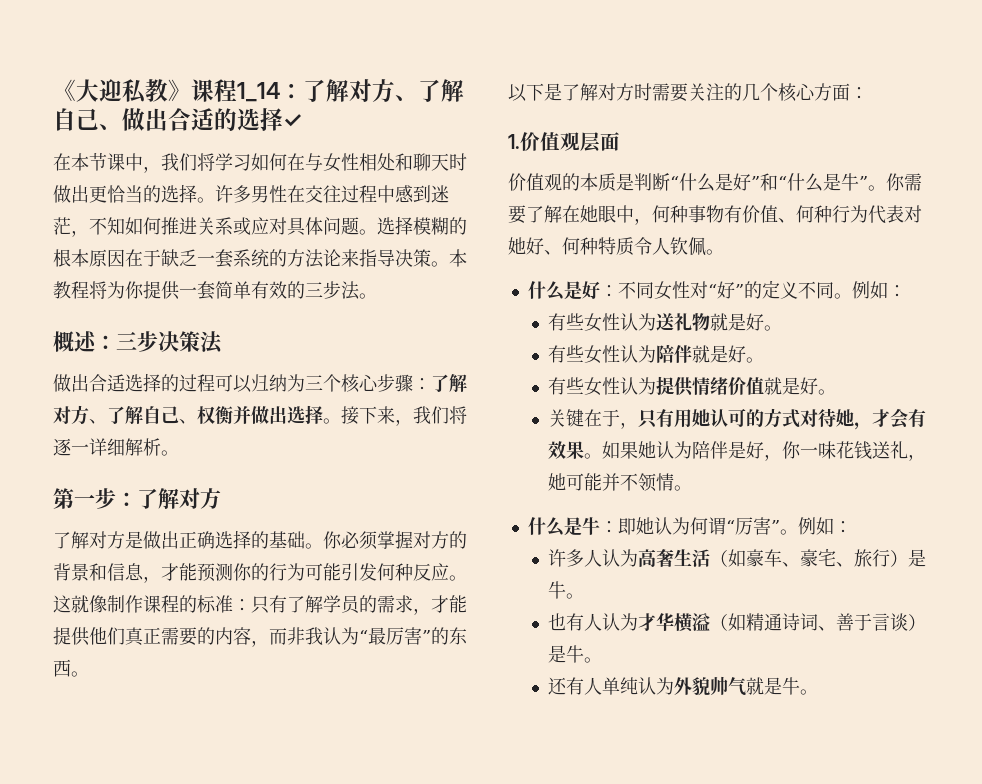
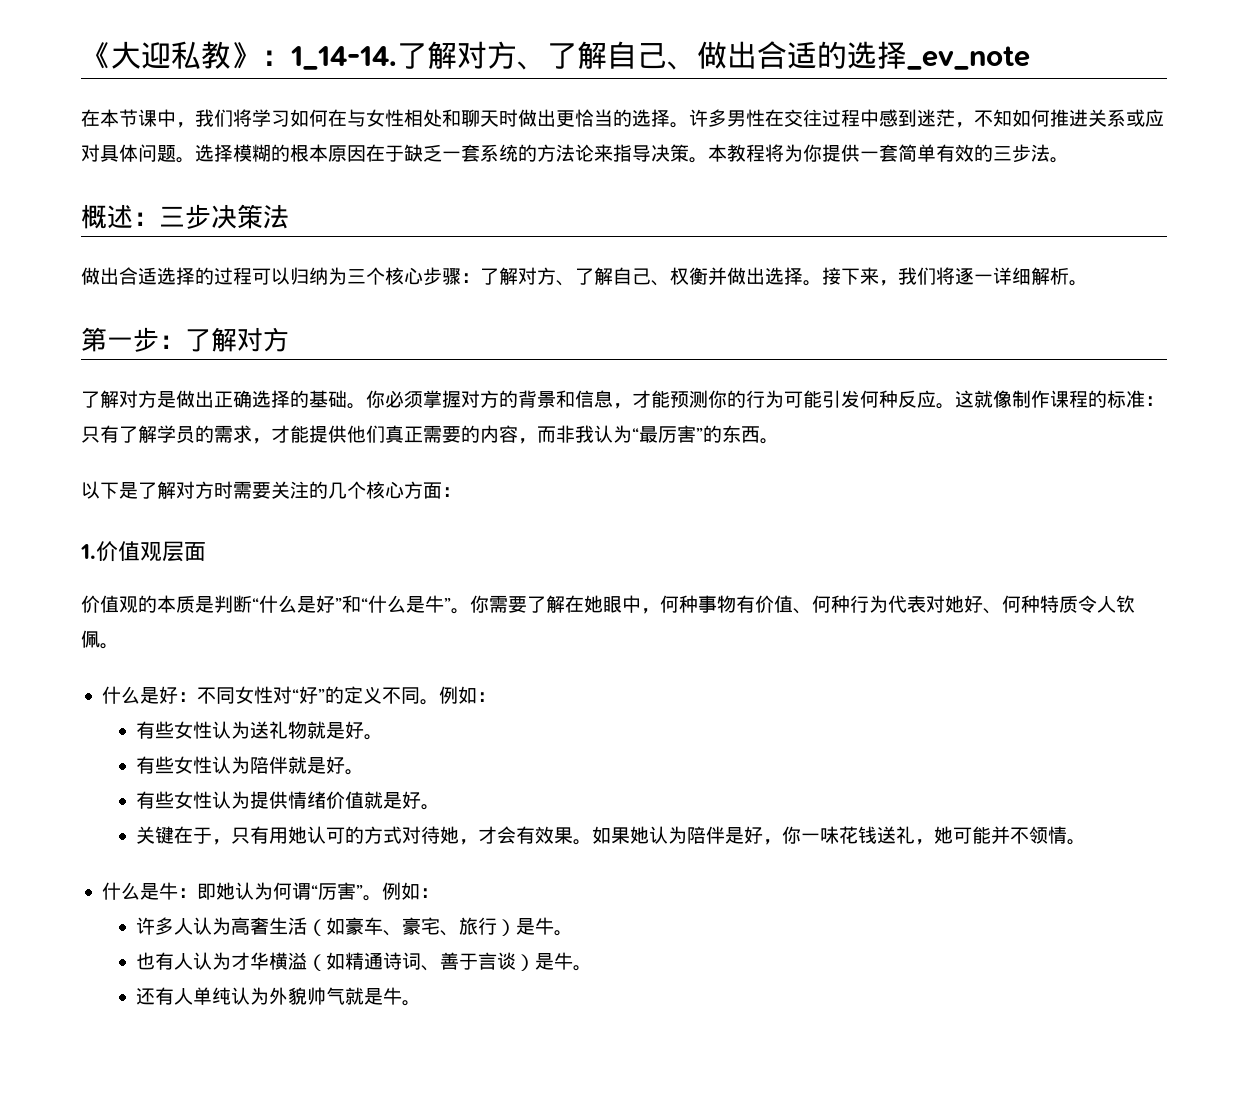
[191,79,303,102] 课程1_14： -> [261,46,397,70] ：1_14-14.
[283,114,302,128] ✓ -> [907,46,1030,70] _ev_note

